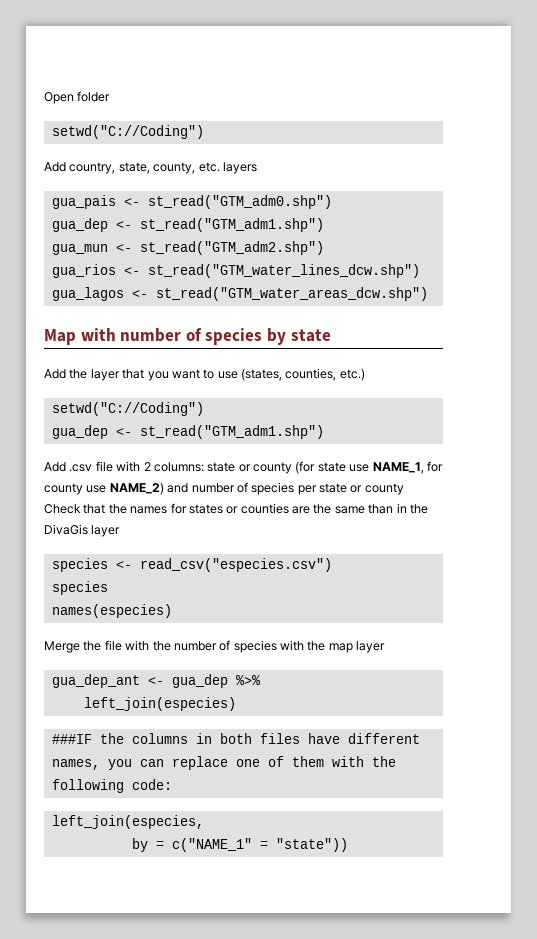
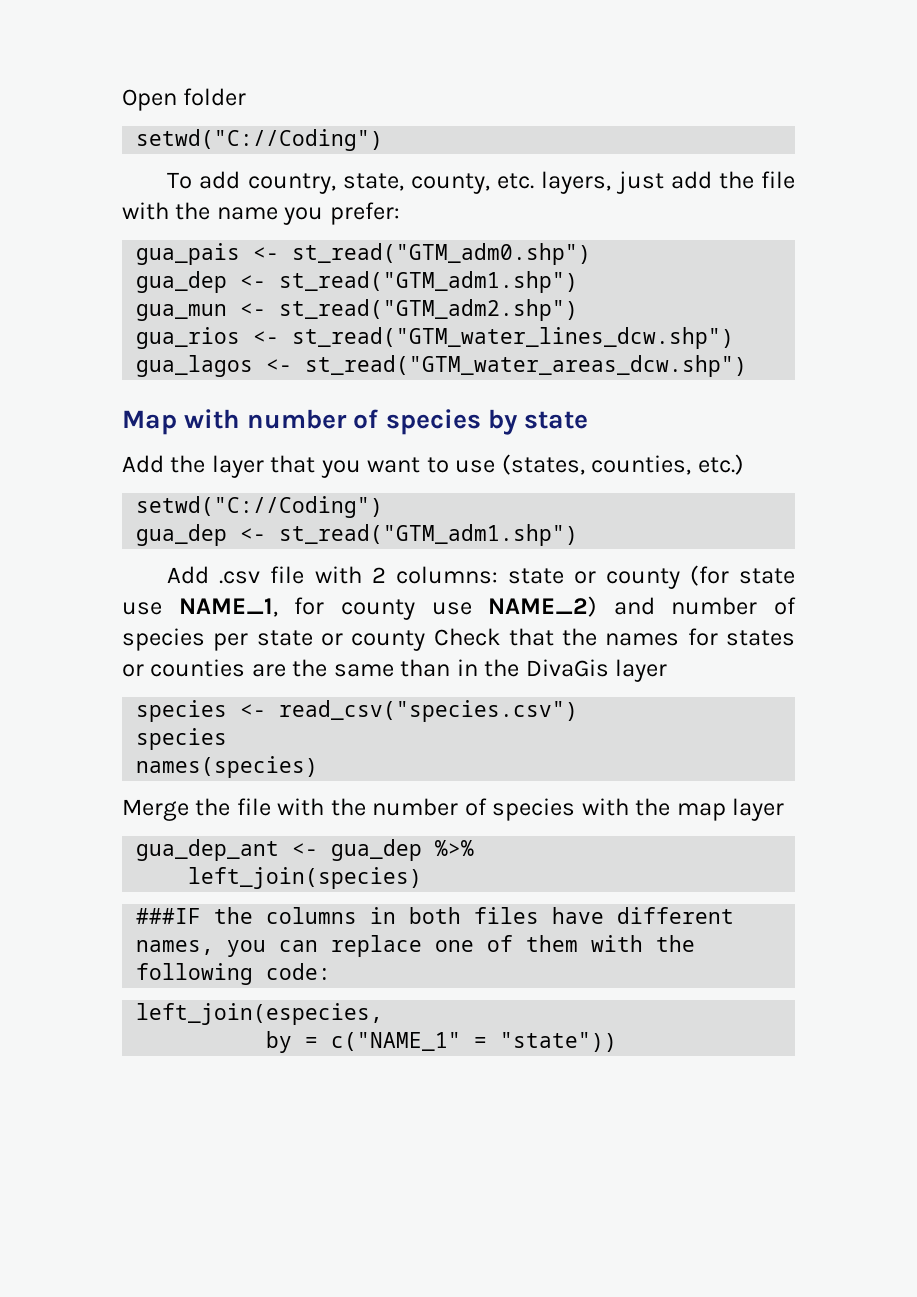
[44,162,66,172] Add -> [167,171,241,189] To add
[222,162,257,174] layers -> [541,171,795,194] [122,202,400,225] layers, just add the file with the name you prefer:
[139,558,332,572] read_csv("especies.csv") -> [279,700,579,722] read_csv("species.csv")
[51,604,172,618] names(especies) -> [136,756,319,778] names(species)
[83,697,236,711] left_join(especies) -> [188,867,423,889] left_join(species)

